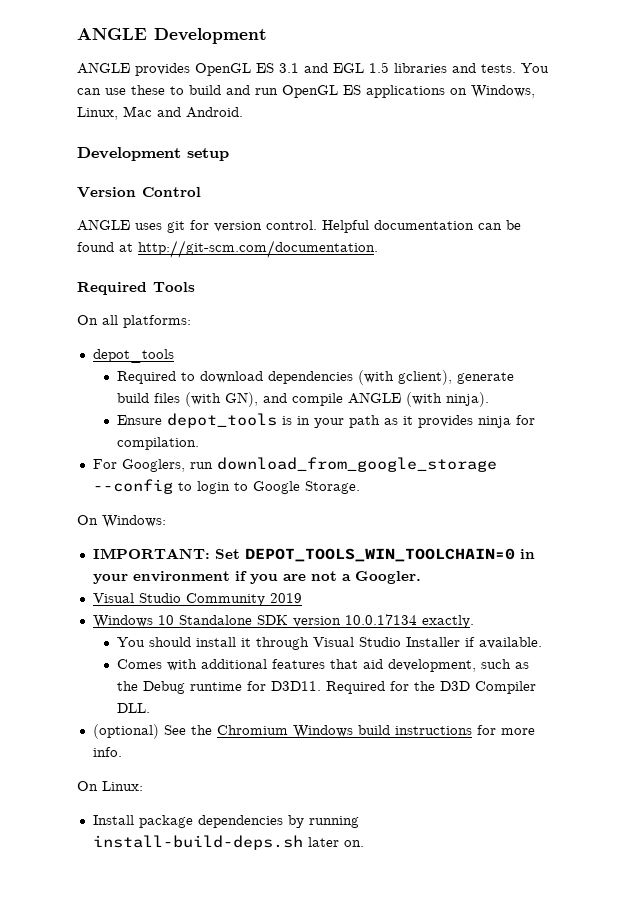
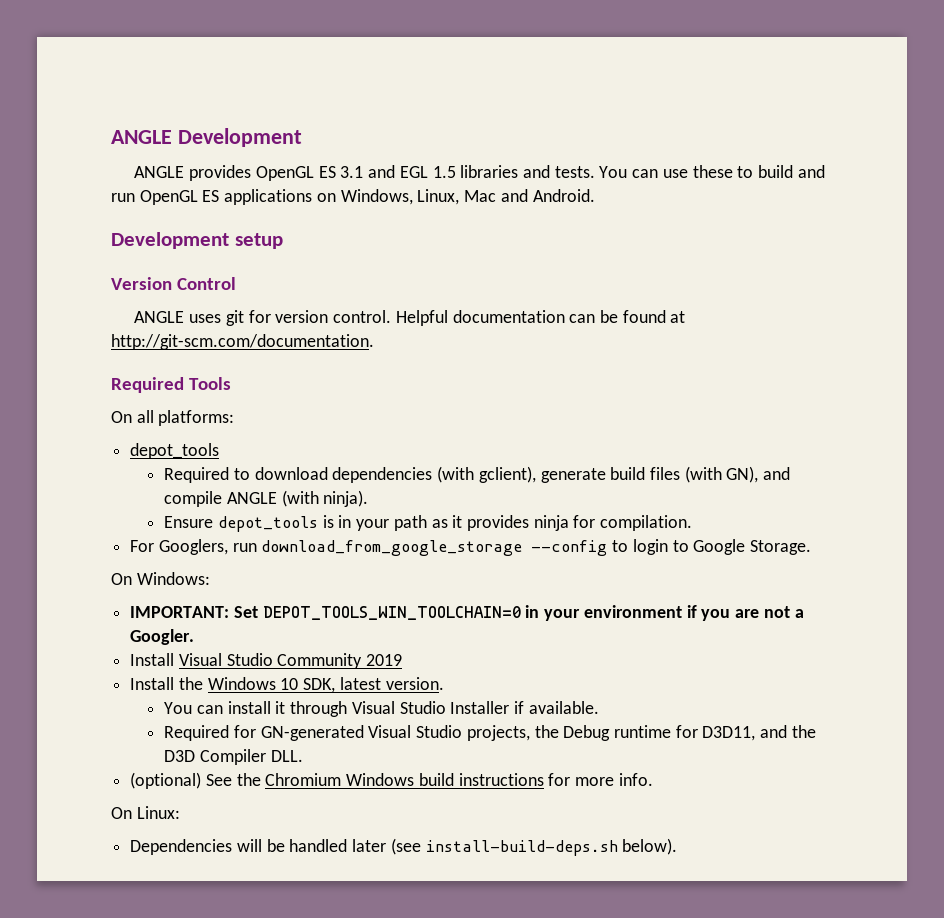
(421, 577) none -> [130,653,175,666] Install
[92,614,474,628] [117,637,192,647] Windows 10 Standalone SDK version 10.0.17134 exactly. // You should -> [130,677,444,693] [164,702,223,714] Install the Windows 10 SDK, latest version. // You can
[117,659,530,672] Comes with additional features that aid development, such as -> [164,725,530,741] Required for GN-generated Visual Studio projects,
[271,681,410,694] D3D11. Required for -> [702,725,788,741] D3D11, and
[92,815,359,828] [92,835,364,850] Install package dependencies by running install-build-deps.sh later on. -> [130,838,678,856] Dependencies will be handled later (see install-build-deps.sh below).

